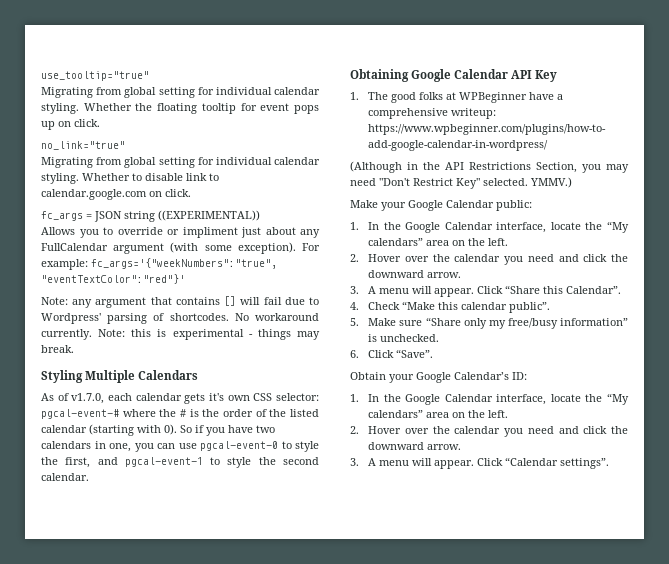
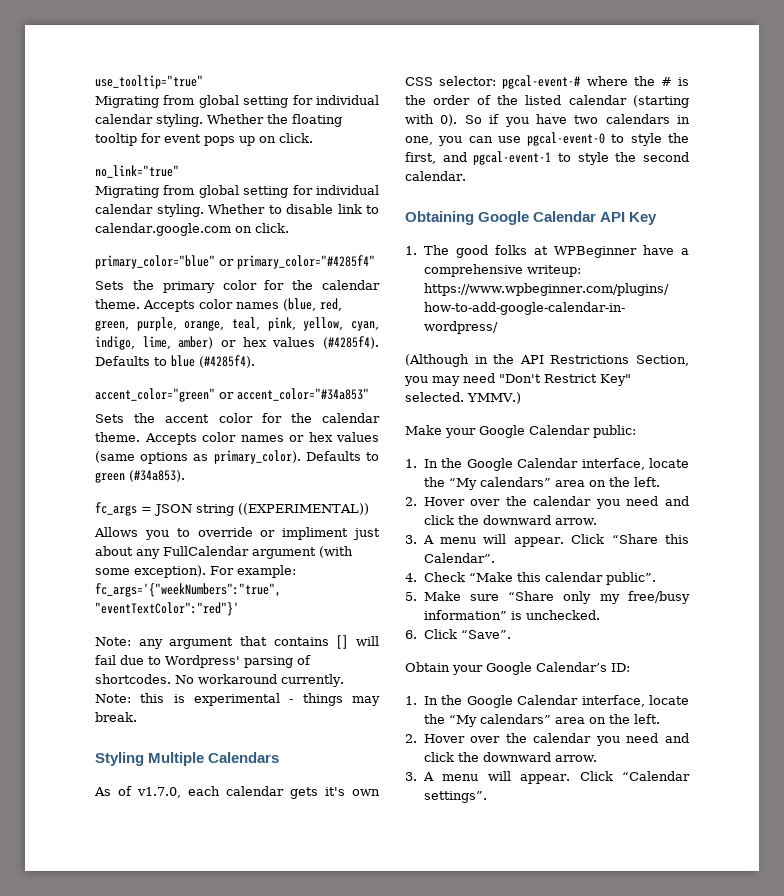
(191, 193) none -> [95,255,375,269] [95,280,380,293] [95,298,342,312] [95,317,379,331] [95,336,379,350] [95,355,255,368] [95,388,369,402] [95,413,380,423] [95,432,379,445] [95,450,379,464] [95,470,185,483] // primary_color="blue" or primary_color="#4285f4" // Sets the primary color for the calendar theme. Accepts color names (blue, red, green, purple, orange, teal, pink, yellow, cyan, indigo, lime, amber) or hex values (#4285f4). Defaults to blue (#4285f4). // accent_color="green" or accent_color="#34a853" // Sets the accent color for the calendar theme. Accepts color names or hex values (same options as primary_color). Defaults to green (#34a853).

